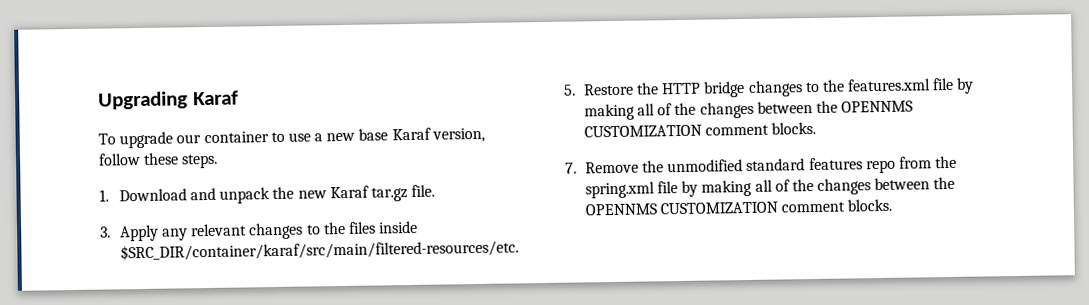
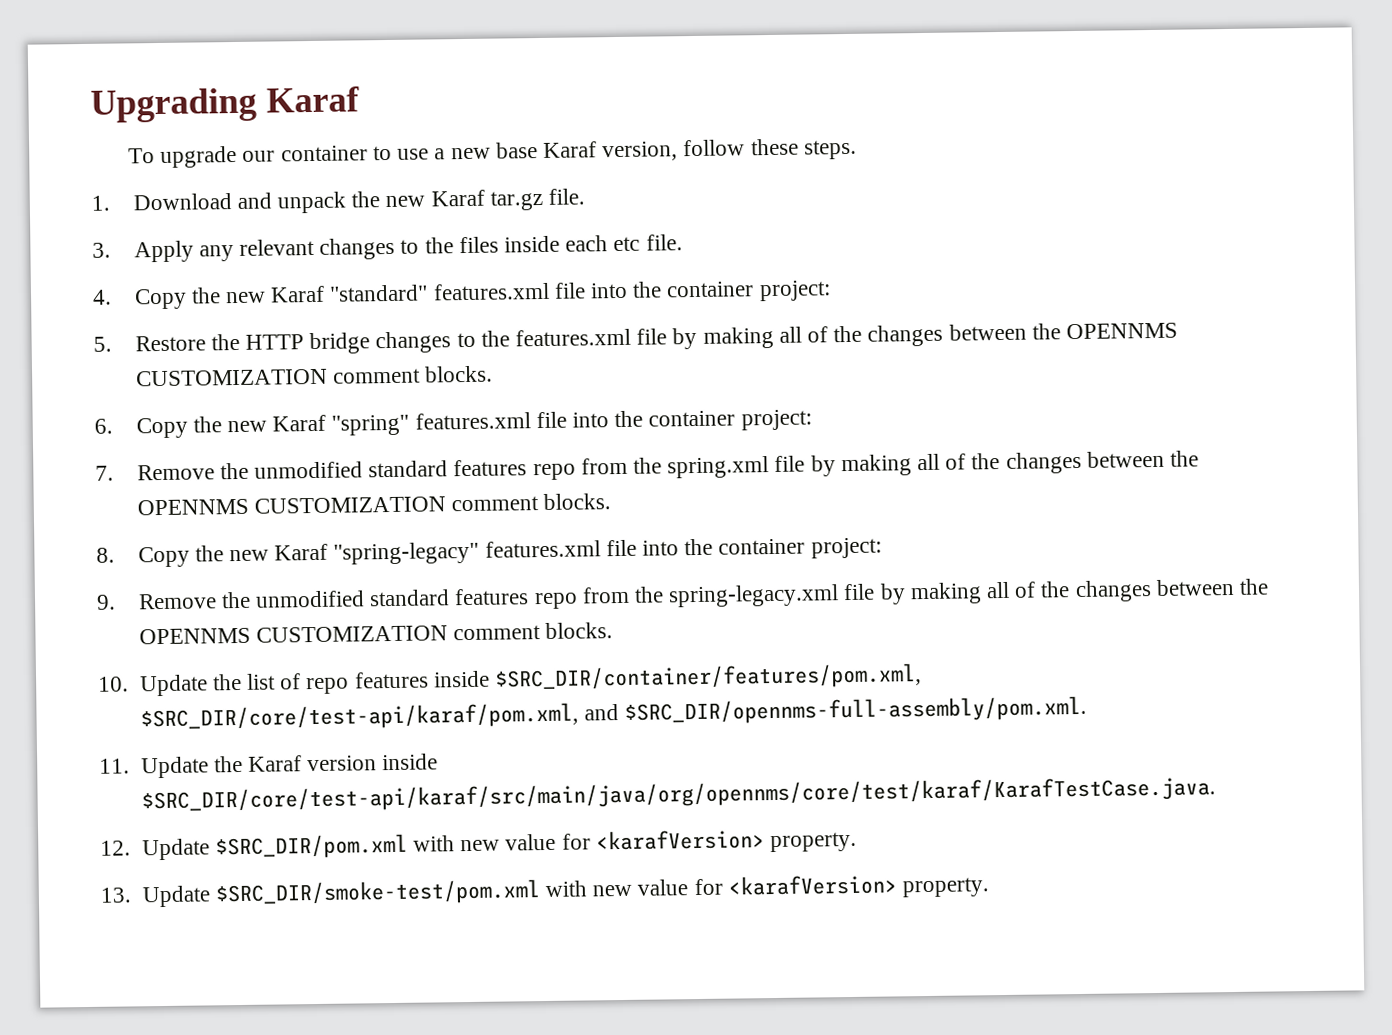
[119,239,519,262] $SRC_DIR/container/karaf/src/main/filtered-resources/etc. -> [565,234,683,252] [92,280,831,310] each etc file. // 4. Copy the new Karaf "standard" features.xml file into the container project:
(817, 128) none -> [94,409,812,439] // 6. Copy the new Karaf "spring" features.xml file into the container project:
(893, 205) none -> [96,537,882,568] [96,578,1270,610] [138,622,614,645] [98,663,922,697] [139,695,1087,732] [99,753,439,779] [140,776,1216,814] [100,829,857,861] [100,874,989,908] // 8. Copy the new Karaf "spring-legacy" features.xml file into the container project: // 9. Remove the unmodified standard features repo from the spring-legacy.xml file by making all of the changes between the OPENNMS CUSTOMIZATION comment blocks. // 10. Update the list of repo features inside $SRC_DIR/container/features/pom.xml, $SRC_DIR/core/test-api/karaf/pom.xml, and $SRC_DIR/opennms-full-assembly/pom.xml. // 11. Update the Karaf version inside $SRC_DIR/core/test-api/karaf/src/main/java/org/opennms/core/test/karaf/KarafTestCase.java. // 12. Update $SRC_DIR/pom.xml with new value for <karafVersion> property. // 13. Update $SRC_DIR/smoke-test/pom.xml with new value for <karafVersion> property.

